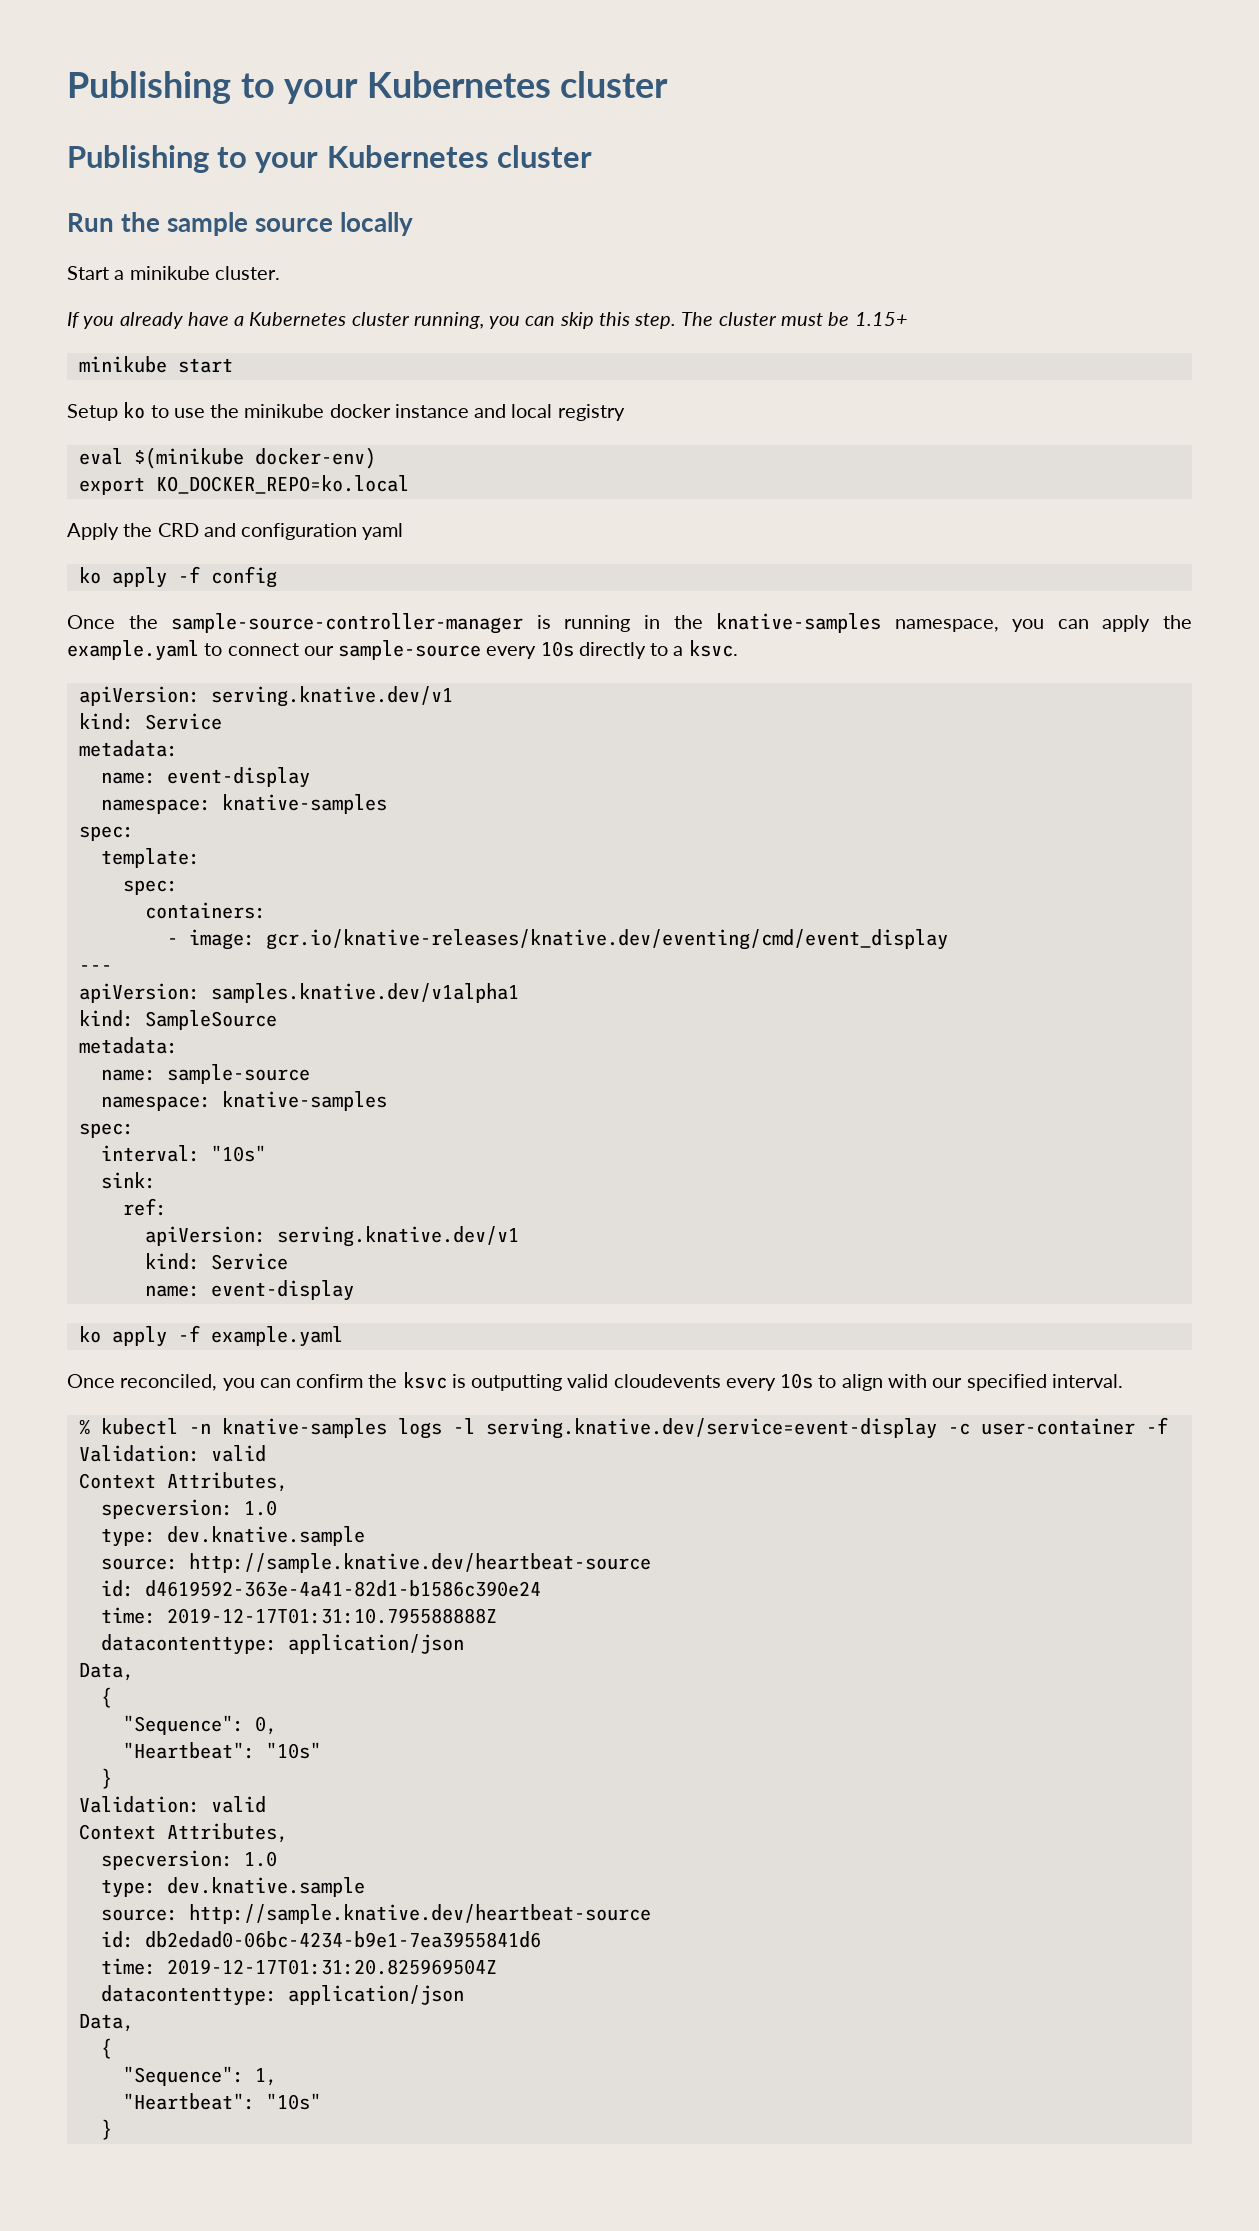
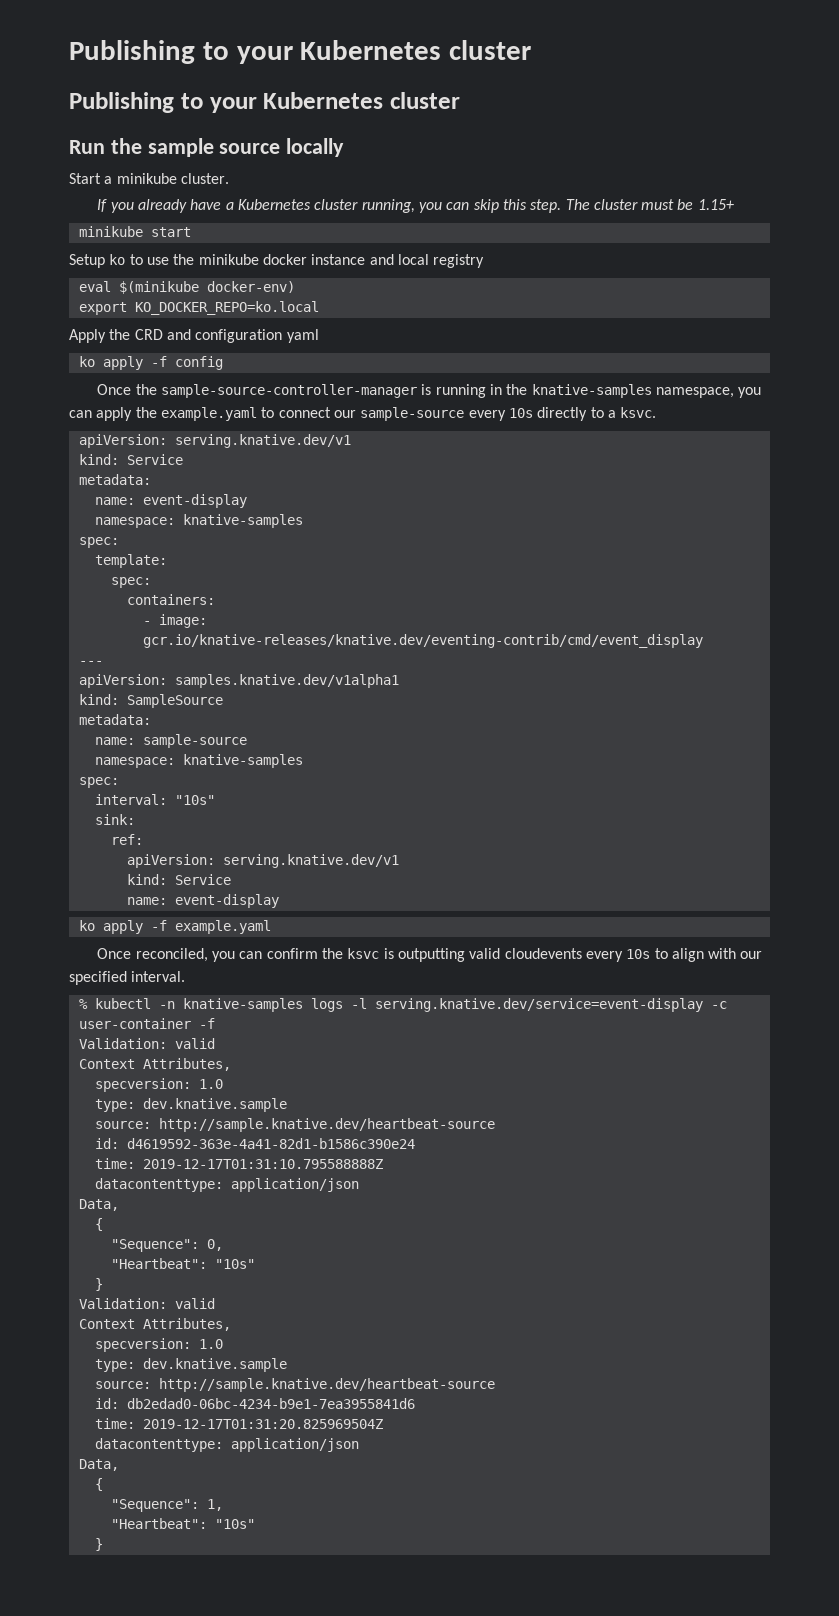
[265,929,948,950] gcr.io/knative-releases/knative.dev/eventing/cmd/event_display -> [142,634,703,648] gcr.io/knative-releases/knative.dev/eventing-contrib/cmd/event_display

